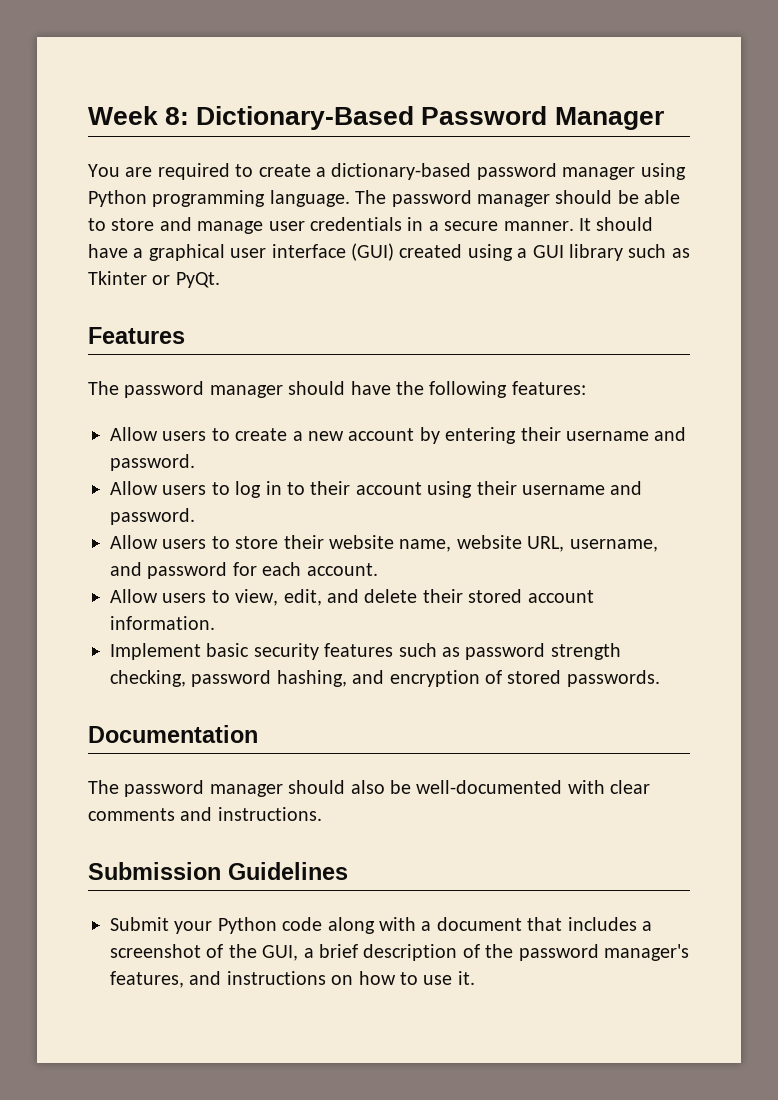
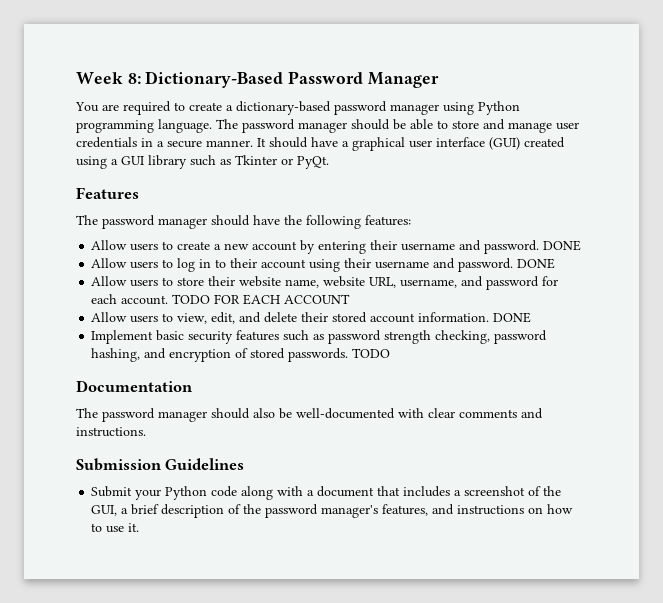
(195, 462) none -> [543,240,582,251] DONE
(195, 516) none -> [517,258,556,269] DONE
(378, 569) none -> [172,294,351,305] TODO FOR EACH ACCOUNT
(215, 623) none -> [493,312,532,323] DONE
(660, 678) none -> [352,348,391,358] TODO

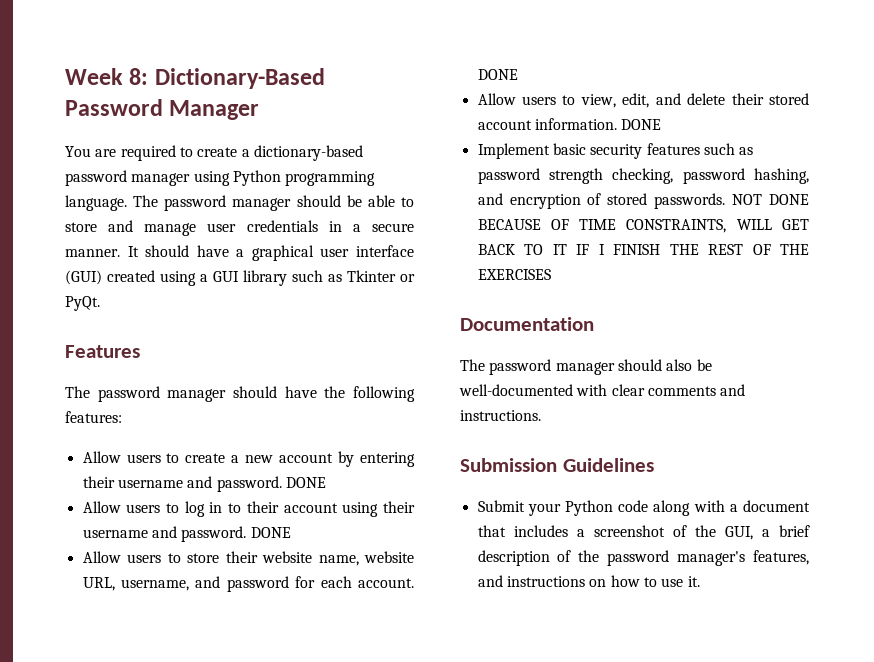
[172,294,351,305] TODO FOR EACH ACCOUNT -> [477,69,518,80] DONE
[352,348,391,358] TODO -> [732,194,809,205] [477,219,809,233] [477,244,809,255] [477,269,551,280] NOT DONE BECAUSE OF TIME CONSTRAINTS, WILL GET BACK TO IT IF I FINISH THE REST OF THE EXERCISES

